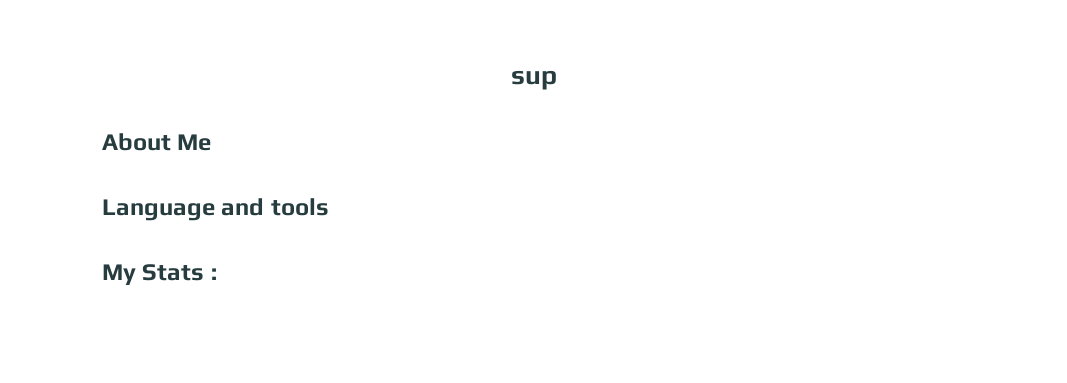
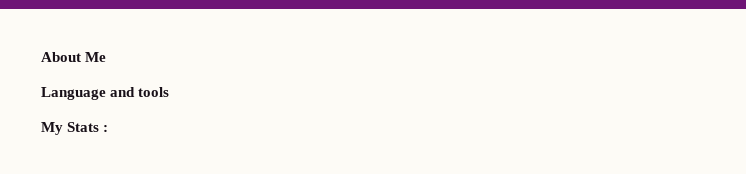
[510,70,557,90] sup // -> (41, 57) none

